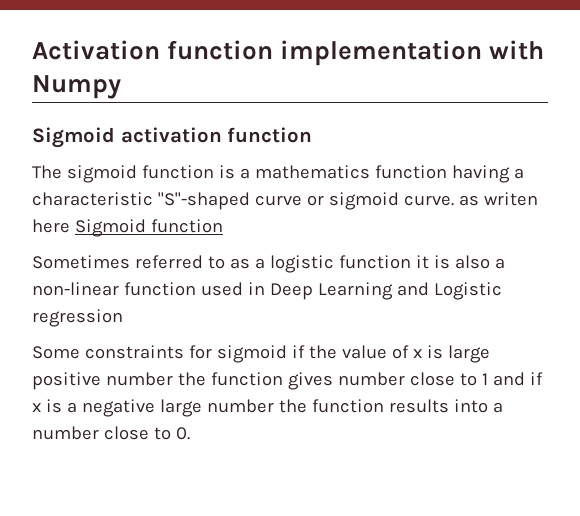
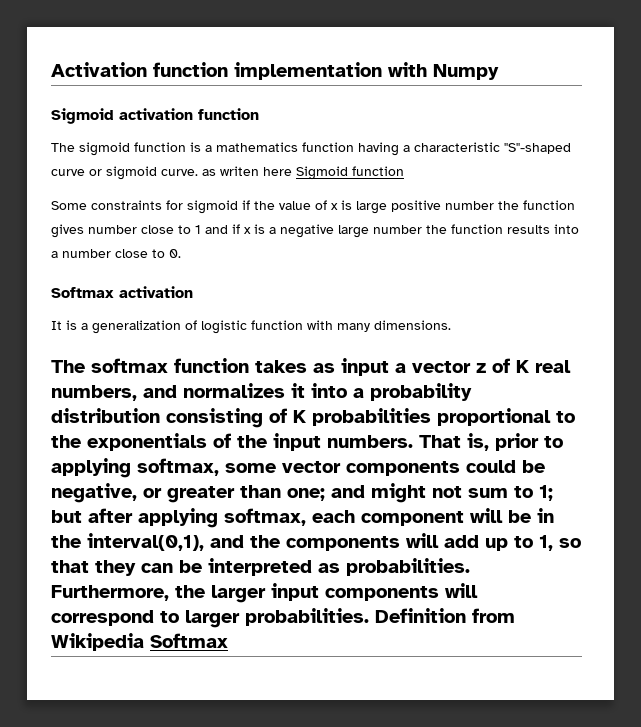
[32,255,505,273] [32,282,502,300] [32,309,123,327] // Sometimes referred to as a logistic function it is also a non-linear function used in Deep Learning and Logistic regression -> (404, 171) none
(190, 433) none -> [51,286,193,298] [51,320,451,334] [51,358,571,376] [51,383,472,401] [51,408,575,428] [51,433,563,451] [51,458,545,478] [51,483,553,503] [51,508,554,528] [51,533,581,551] [51,558,470,576] [51,583,478,603] [51,608,515,628] [51,633,228,651] // Softmax activation // It is a generalization of logistic function with many dimensions. // The softmax function takes as input a vector z of K real numbers, and normalizes it into a probability distribution consisting of K probabilities proportional to the exponentials of the input numbers. That is, prior to applying softmax, some vector components could be negative, or greater than one; and might not sum to 1; but after applying softmax, each component will be in the interval(0,1), and the components will add up to 1, so that they can be interpreted as probabilities. Furthermore, the larger input components will correspond to larger probabilities. Definition from Wikipedia Softmax

